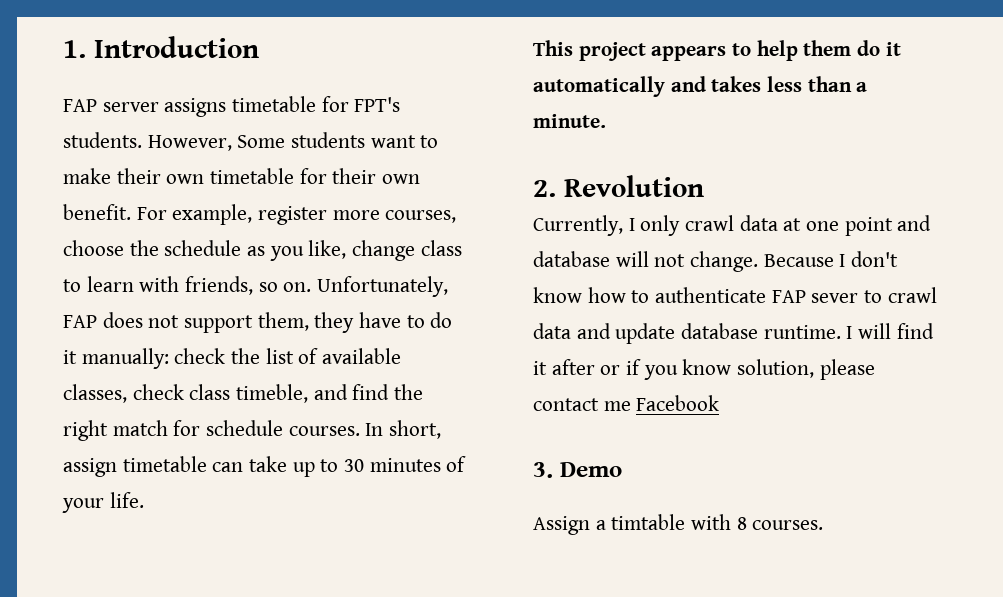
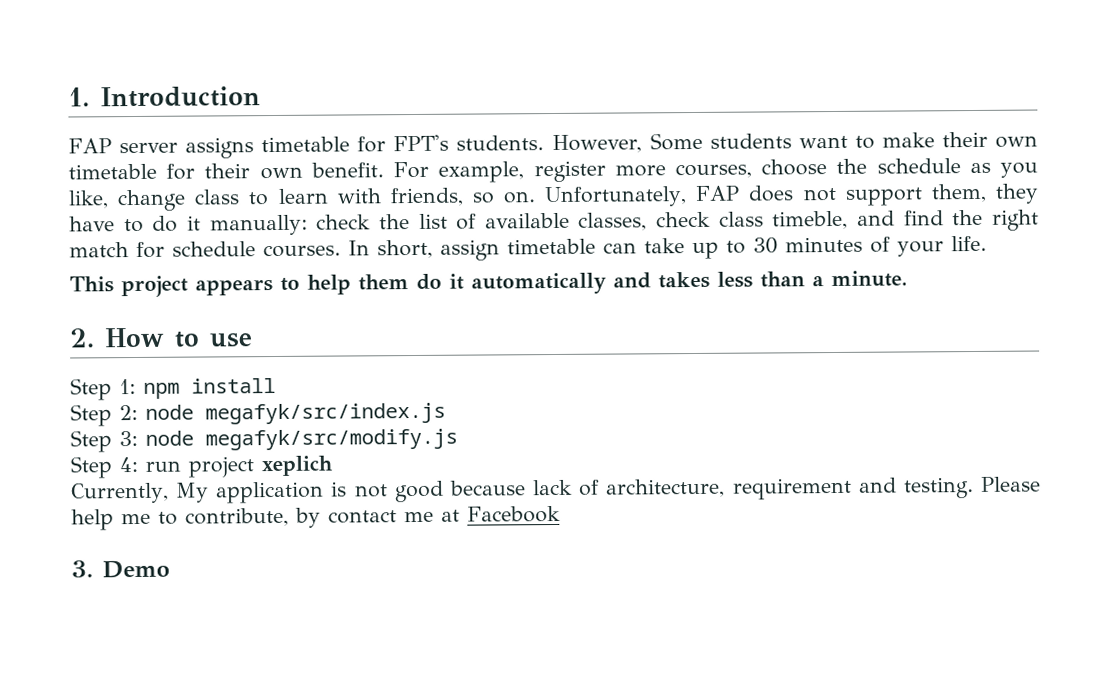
[564,175,704,197] [533,215,932,236] [533,251,899,272] [533,287,937,303] [533,323,934,344] [533,359,875,380] Revolution // Currently, I only crawl data at one point and database will not change. Because I don't know how to authenticate FAP sever to crawl data and update database runtime. I will find it after or if you know solution, please -> [104,327,253,348] [70,377,276,401] [70,402,446,427] [70,428,458,453] [70,455,333,479] [71,476,1041,504] [71,507,321,531] How to use // Step 1: npm install // Step 2: node megafyk/src/index.js // Step 3: node megafyk/src/modify.js // Step 4: run project xeplich // Currently, My application is not good because lack of architecture, requirement and testing. Please help me to contribute, by
(631, 406) none -> [441,509,460,522] at
[533,514,824,535] // Assign a timtable with 8 courses. -> (170, 569) none

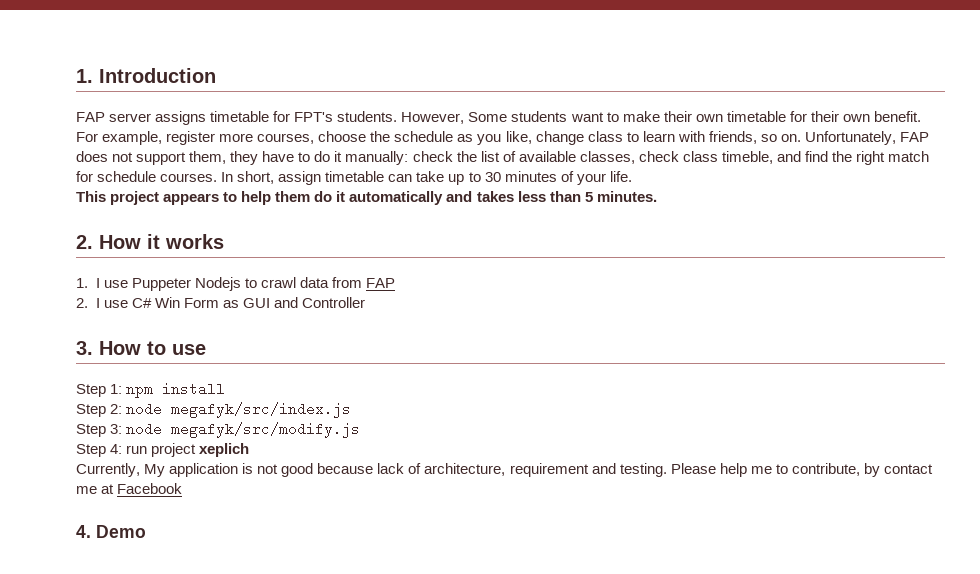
[812,270,908,288] a minute. -> [584,191,657,202] 5 minutes.
(165, 337) none -> [147,234,224,249] [76,277,395,291] [76,297,365,308] [76,341,141,355] it works // 1. I use Puppeter Nodejs to crawl data from FAP // 2. I use C# Win Form as GUI and Controller // 3. How
[71,560,93,578] 3. -> [76,525,91,538] 4.

